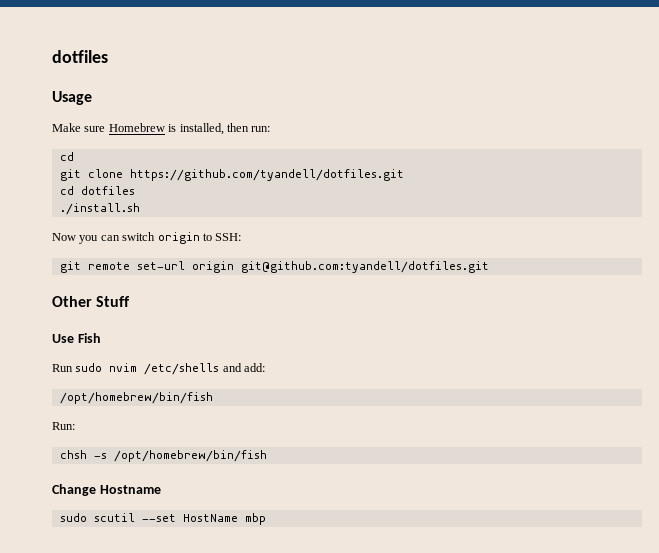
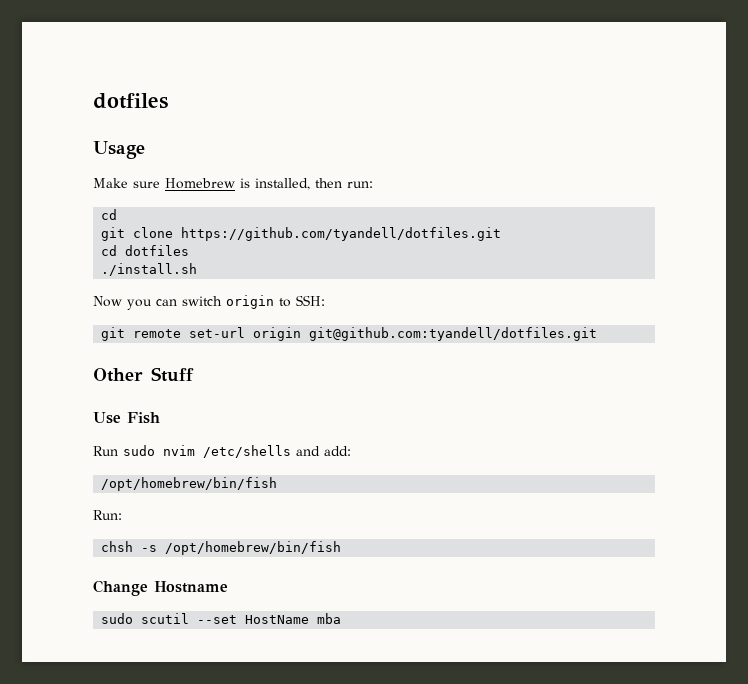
[244,513,266,525] mbp -> [317,613,342,624] mba

